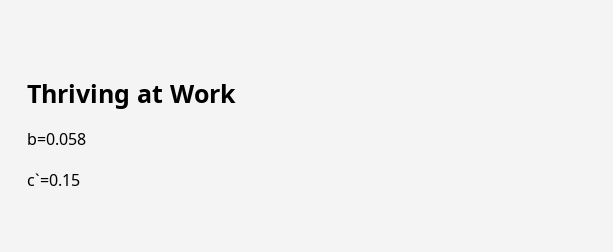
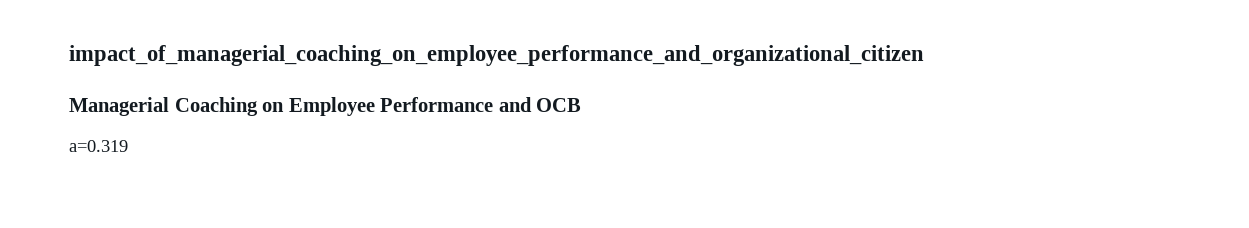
[27,84,236,109] [27,133,86,145] [27,173,80,186] Thriving at Work // b=0.058 // c`=0.15 -> [69,45,924,66] [69,97,582,116] [69,140,128,152] impact_of_managerial_coaching_on_employee_performance_and_organizational_citizen // Managerial Coaching on Employee Performance and OCB // a=0.319

